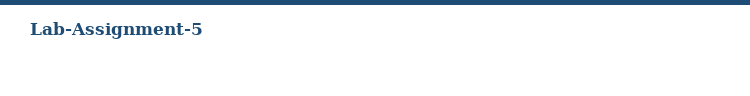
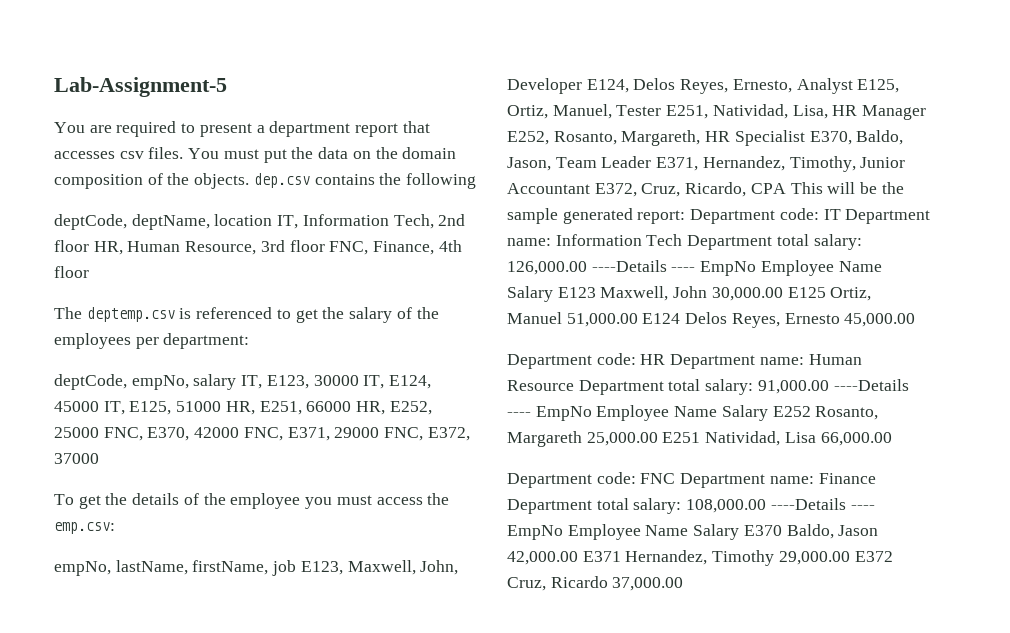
(203, 30) none -> [54,121,430,137] [54,147,457,163] [54,173,477,189] [54,214,466,230] [54,240,462,255] [54,266,89,278] [54,307,439,323] [54,333,250,349] [54,374,432,390] [54,401,432,415] [54,427,470,441] [54,453,99,464] [54,493,450,509] [54,522,115,534] [54,560,459,576] [507,78,900,94] [507,104,927,120] [507,130,904,146] [507,156,906,172] [507,182,904,197] [507,208,931,224] [507,234,862,250] [507,260,882,276] [507,286,872,302] [507,312,916,328] [507,353,862,369] [507,379,909,395] [507,405,879,421] [507,431,892,447] [507,472,876,488] [507,498,875,514] [507,524,879,540] [507,550,893,566] [507,576,684,591] // You are required to present a department report that accesses csv files. You must put the data on the domain composition of the objects. dep.csv contains the following // deptCode, deptName, location IT, Information Tech, 2nd floor HR, Human Resource, 3rd floor FNC, Finance, 4th floor // The deptemp.csv is referenced to get the salary of the employees per department: // deptCode, empNo, salary IT, E123, 30000 IT, E124, 45000 IT, E125, 51000 HR, E251, 66000 HR, E252, 25000 FNC, E370, 42000 FNC, E371, 29000 FNC, E372, 37000 // To get the details of the employee you must access the emp.csv: // empNo, lastName, firstName, job E123, Maxwell, John, Developer E124, Delos Reyes, Ernesto, Analyst E125, Ortiz, Manuel, Tester E251, Natividad, Lisa, HR Manager E252, Rosanto, Margareth, HR Specialist E370, Baldo, Jason, Team Leader E371, Hernandez, Timothy, Junior Accountant E372, Cruz, Ricardo, CPA This will be the sample generated report: Department code: IT Department name: Information Tech Department total salary: 126,000.00 ----Details ---- EmpNo Employee Name Salary E123 Maxwell, John 30,000.00 E125 Ortiz, Manuel 51,000.00 E124 Delos Reyes, Ernesto 45,000.00 // Department code: HR Department name: Human Resource Department total salary: 91,000.00 ----Details ---- EmpNo Employee Name Salary E252 Rosanto, Margareth 25,000.00 E251 Natividad, Lisa 66,000.00 // Department code: FNC Department name: Finance Department total salary: 108,000.00 ----Details ---- EmpNo Employee Name Salary E370 Baldo, Jason 42,000.00 E371 Hernandez, Timothy 29,000.00 E372 Cruz, Ricardo 37,000.00

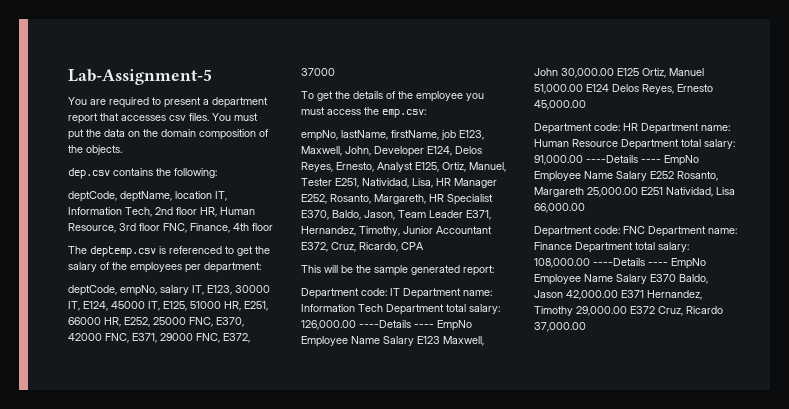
(250, 181) none -> (122, 150) //
[406,173,477,189] following -> [174,168,217,178] following:
(786, 188) none -> (424, 246) //
(686, 217) none -> (494, 270) //

